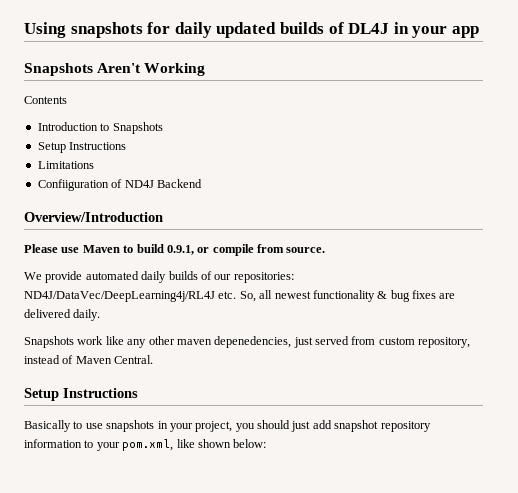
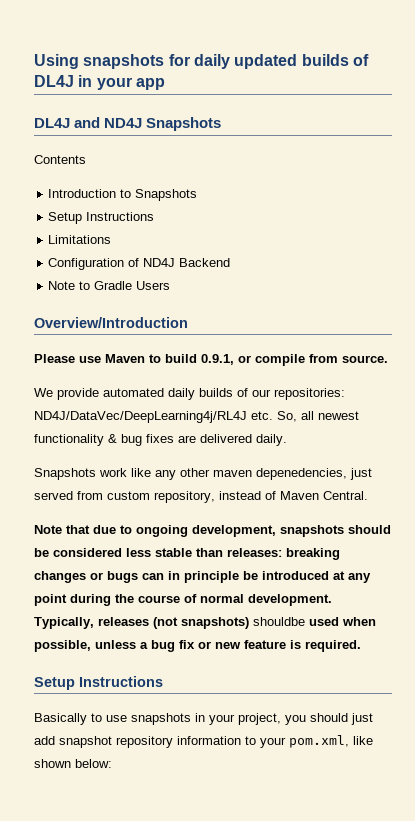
[24,63,206,76] Snapshots Aren't Working -> [34,117,222,131] DL4J and ND4J Snapshots
[37,179,109,191] Confiiguration -> [48,258,125,270] Configuration
(202, 183) none -> [48,281,171,290] // Note to Gradle Users
(154, 359) none -> [34,525,391,537] [34,548,340,560] [34,571,371,583] [34,594,332,606] [34,617,376,629] [34,640,361,652] // Note that due to ongoing development, snapshots should be considered less stable than releases: breaking changes or bugs can in principle be introduced at any point during the course of normal development. Typically, releases (not snapshots) shouldbe used when possible, unless a bug fix or new feature is required.

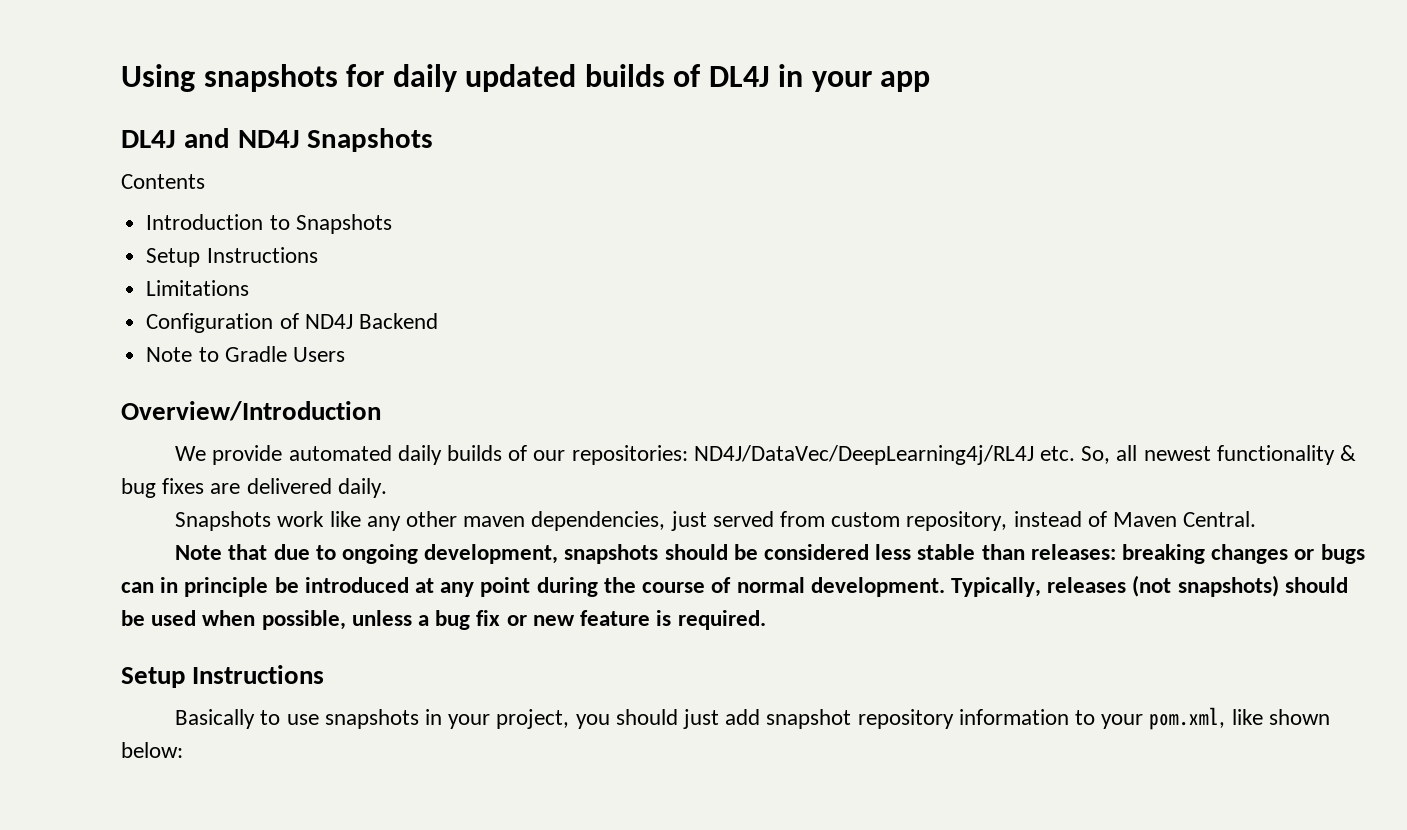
[34,354,388,366] // Please use Maven to build 0.9.1, or compile from source. -> (381, 411) none
[256,468,347,480] depenedencies, -> [531,511,666,531] dependencies,
[253,617,305,626] shouldbe -> [1284,577,1348,593] [121,610,145,626] should be

